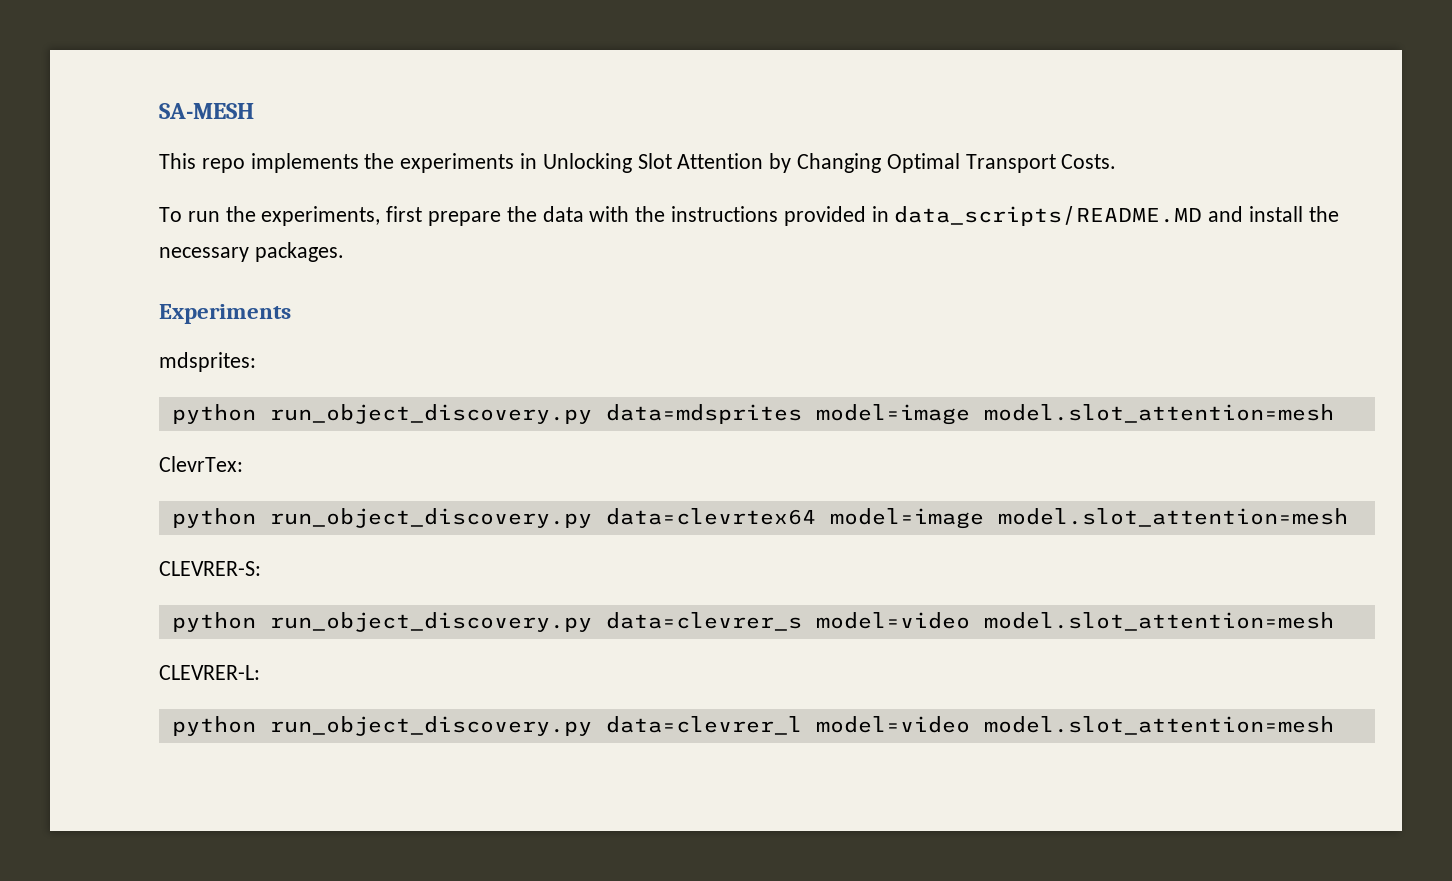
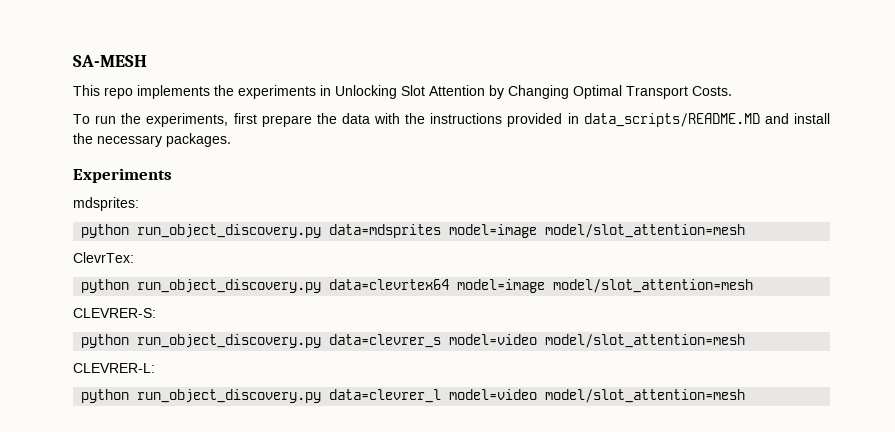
[983,404,1334,423] model.slot_attention=mesh -> [545,224,746,238] model/slot_attention=mesh
[997,508,1348,527] model.slot_attention=mesh -> [553,279,754,293] model/slot_attention=mesh
[983,612,1334,631] model.slot_attention=mesh -> [545,334,746,348] model/slot_attention=mesh
[983,716,1334,735] model.slot_attention=mesh -> [545,389,746,403] model/slot_attention=mesh

